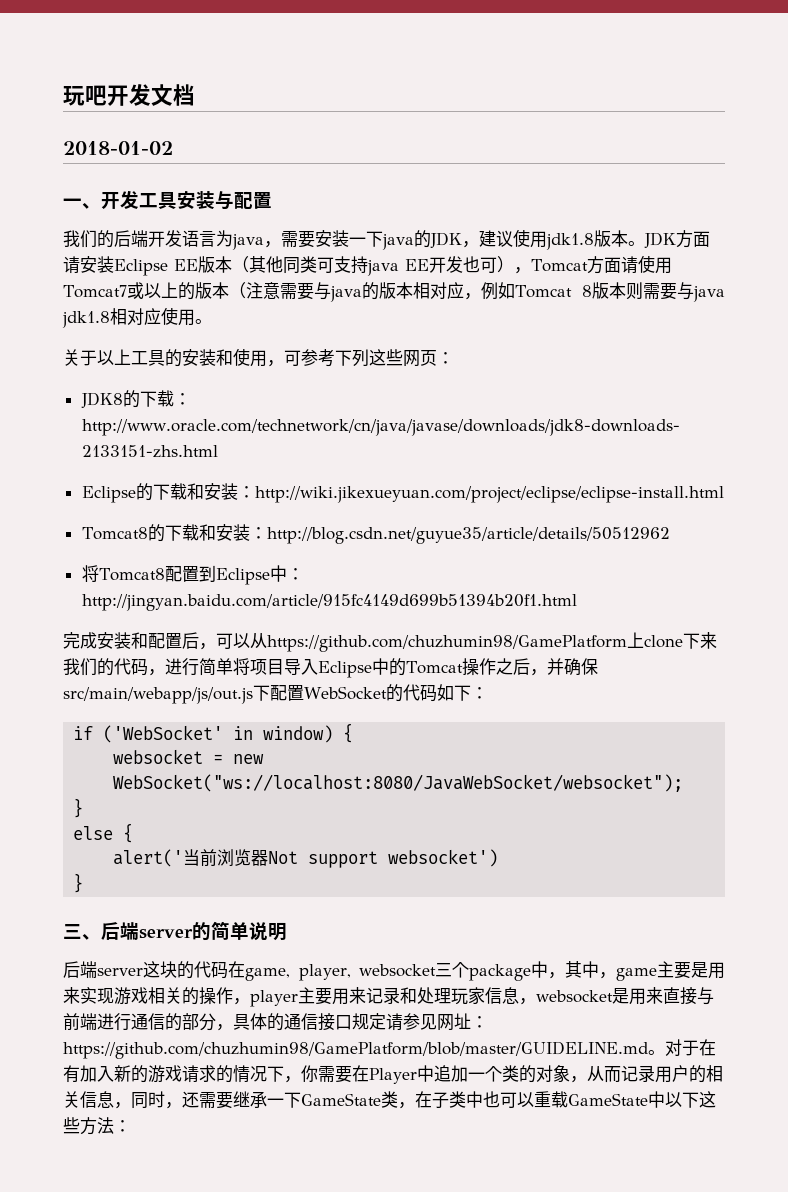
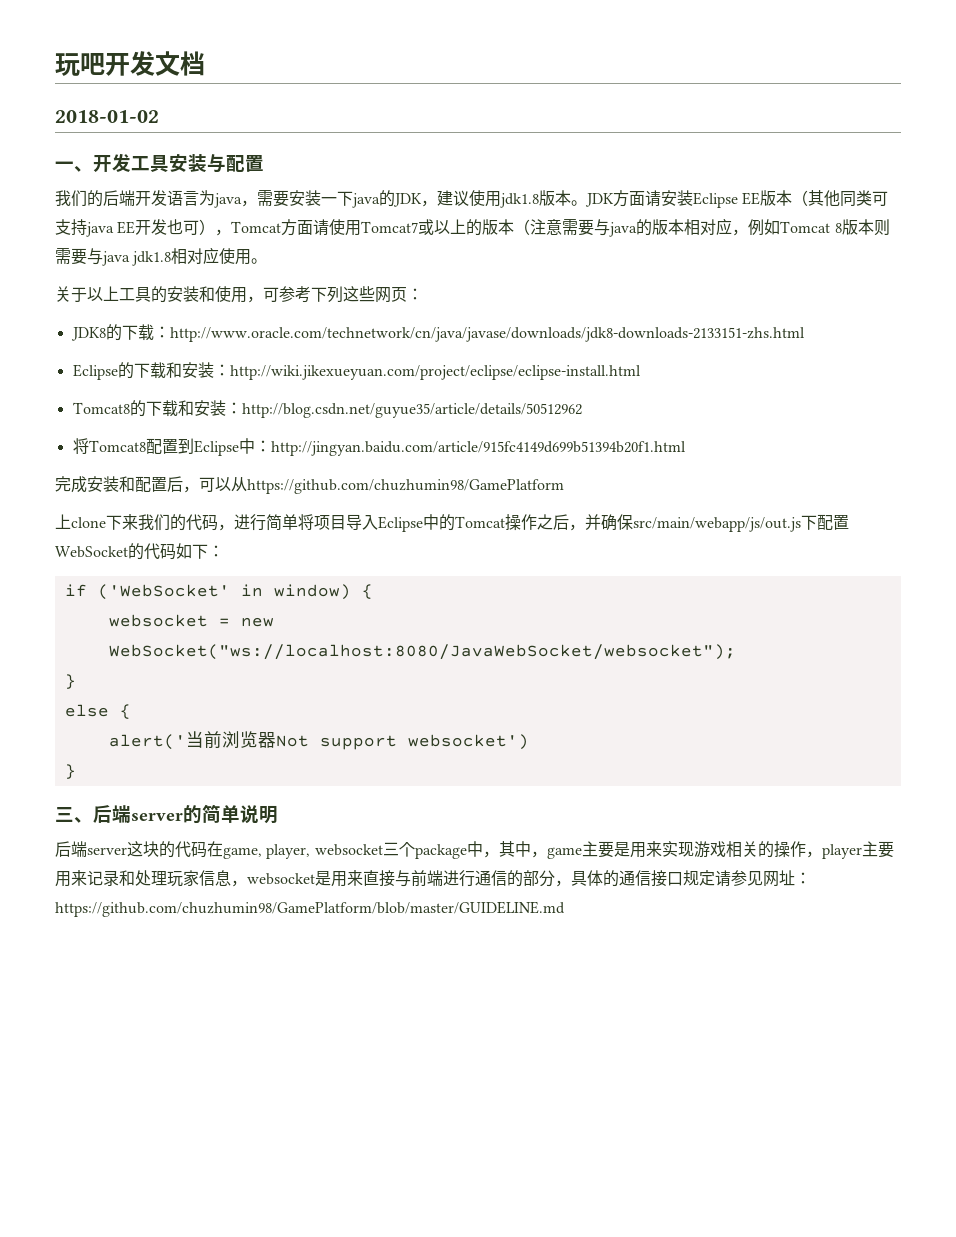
(627, 643) none -> (564, 486) //
[648,1039,716,1056] [63,1065,723,1084] [63,1091,716,1109] [63,1117,131,1135] 。对于在有加入新的游戏请求的情况下，你需要在Player中追加一个类的对象，从而记录用户的相关信息，同时，还需要继承一下GameState类，在子类中也可以重载GameState中以下这些方法： -> (565, 909) none

